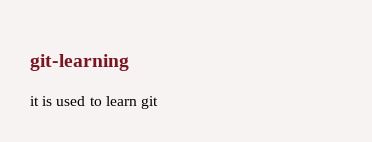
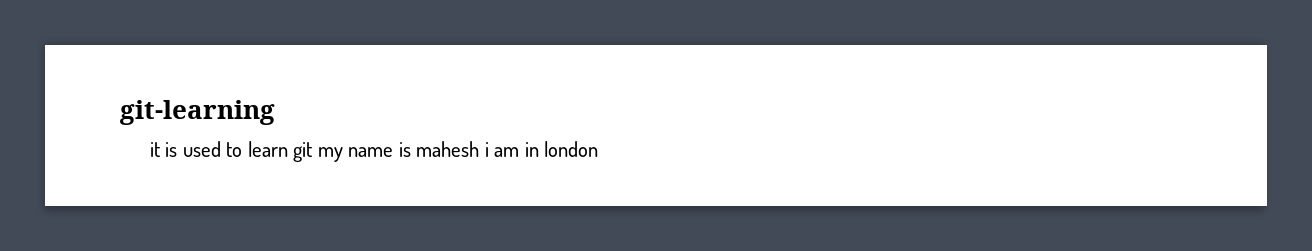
(158, 102) none -> [317,141,599,162] my name is mahesh i am in london

